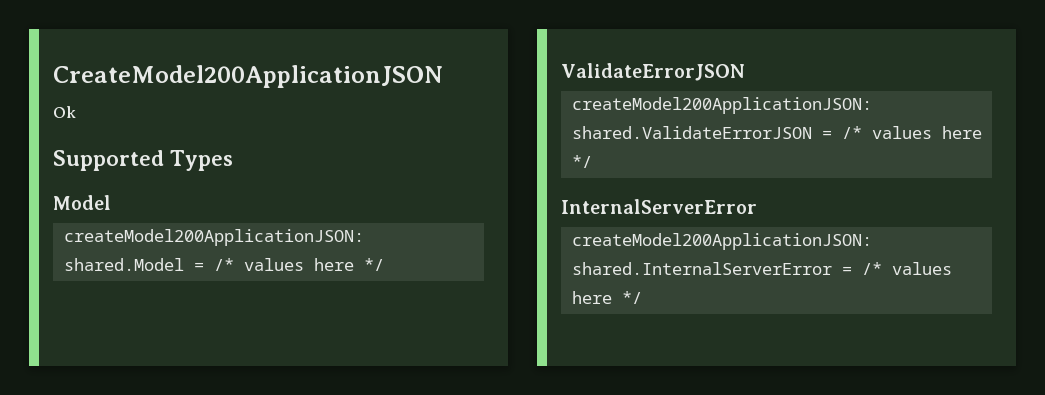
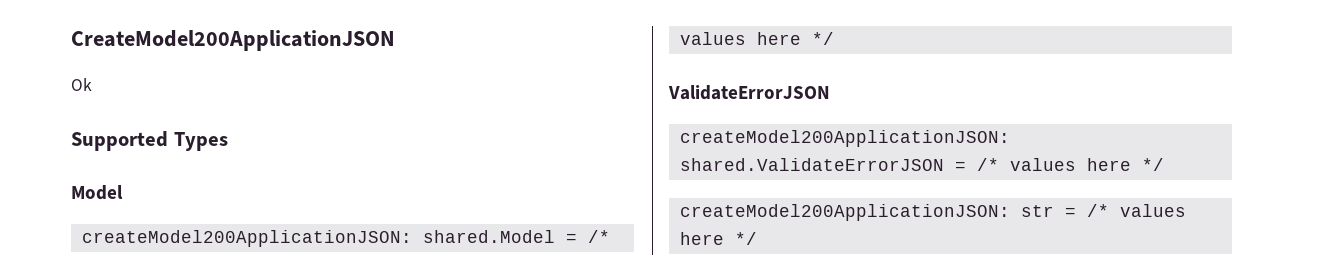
[561,199,757,214] [571,233,872,250] [571,262,832,275] // InternalServerError // createModel200ApplicationJSON: shared.InternalServerError -> [679,204,1054,221] // createModel200ApplicationJSON: str

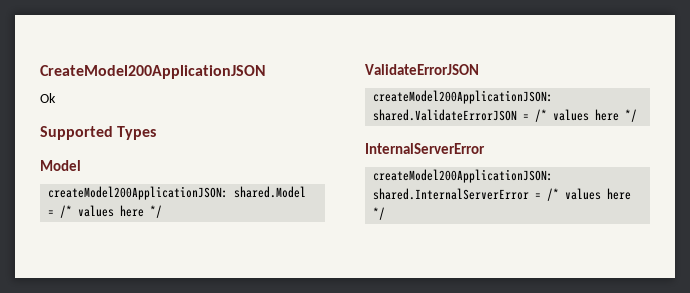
[679,204,1054,221] // createModel200ApplicationJSON: str -> [365,143,485,154] [373,169,554,183] [373,188,530,200] // InternalServerError // createModel200ApplicationJSON: shared.InternalServerError

